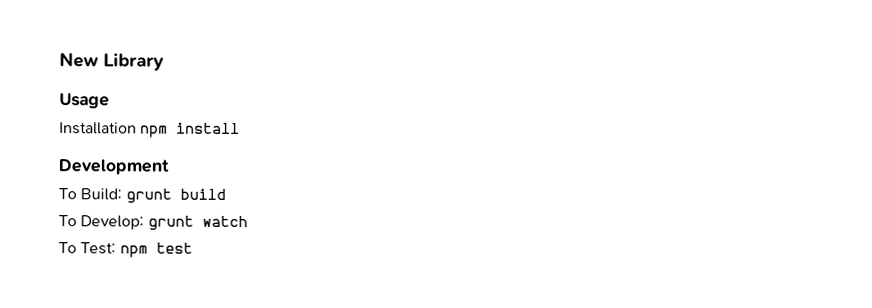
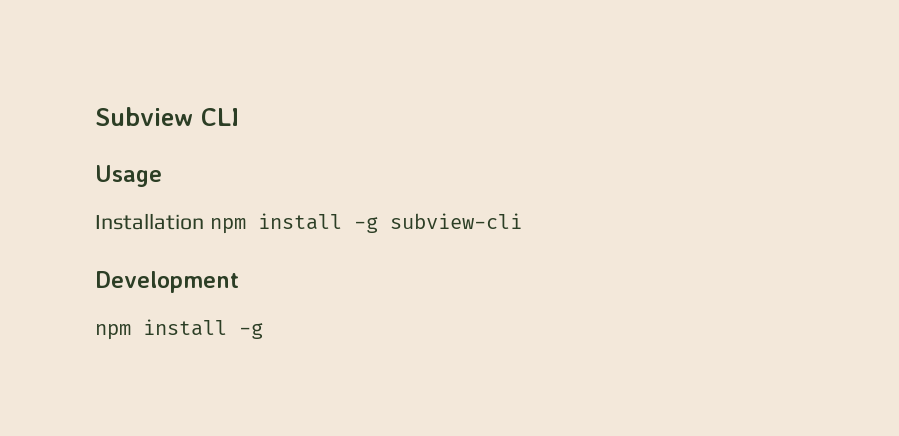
[59,52,164,71] New Library -> [95,107,239,126] Subview CLI
(241, 128) none -> [353,213,522,233] -g subview-cli
[58,188,226,204] [58,215,248,231] [58,242,193,258] To Build: grunt build // To Develop: grunt watch // To Test: npm test -> [95,319,263,340] npm install -g

